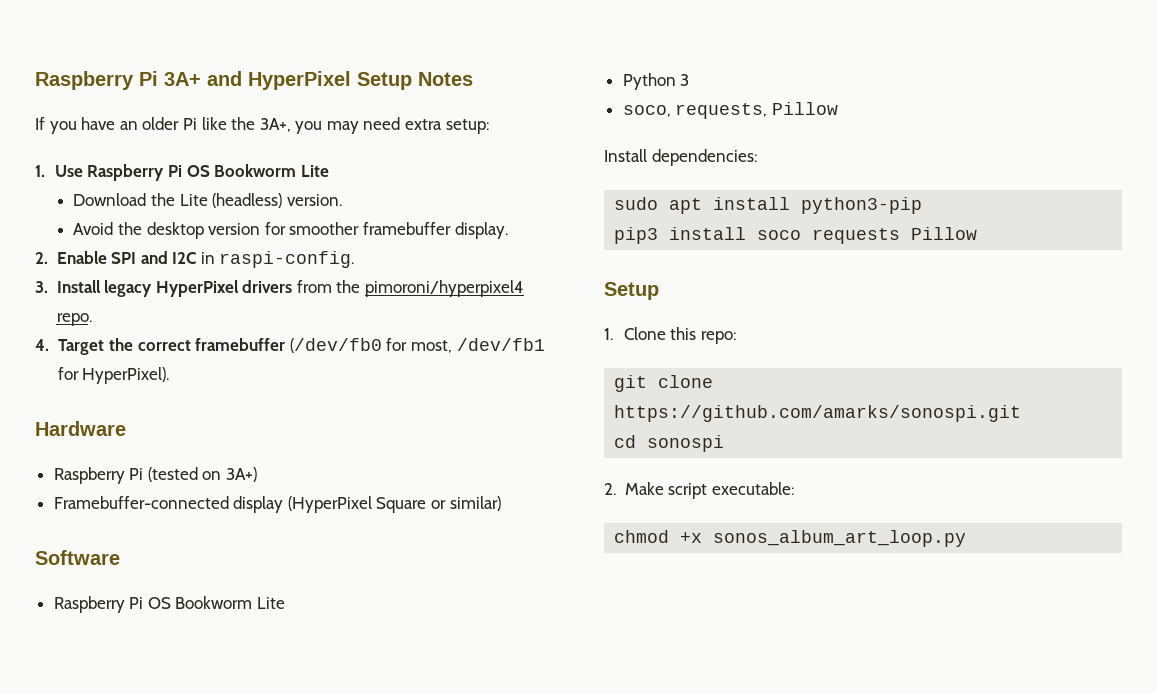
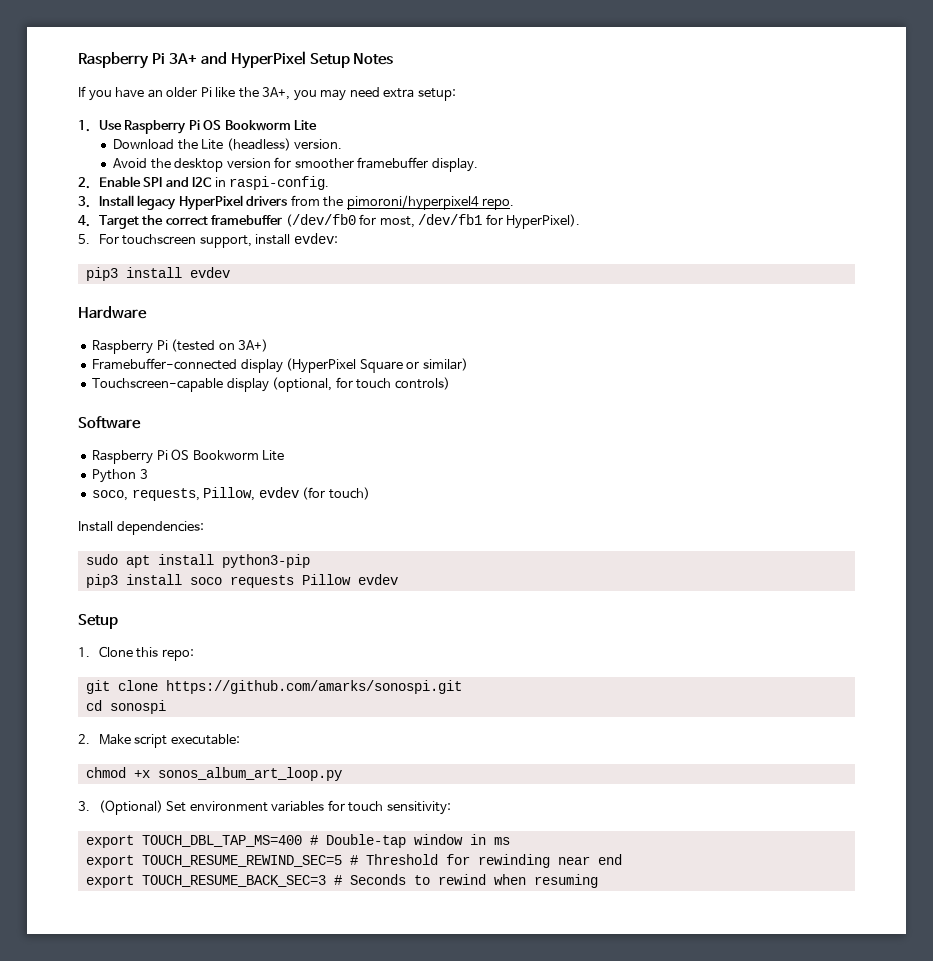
(170, 375) none -> [78,233,338,248] [85,267,230,281] // 5. For touchscreen support, install evdev: // pip3 install evdev
(501, 503) none -> [92,377,450,392] // Touchscreen-capable display (optional, for touch controls)
[771,102,838,115] Pillow -> [203,487,370,501] Pillow, evdev (for touch)
(978, 233) none -> [357,574,398,585] evdev
(967, 538) none -> [78,800,451,815] [85,834,510,848] [85,854,622,868] [85,874,598,888] // 3. (Optional) Set environment variables for touch sensitivity: // export TOUCH_DBL_TAP_MS=400 # Double-tap window in ms // export TOUCH_RESUME_REWIND_SEC=5 # Threshold for rewinding near end // export TOUCH_RESUME_BACK_SEC=3 # Seconds to rewind when resuming

